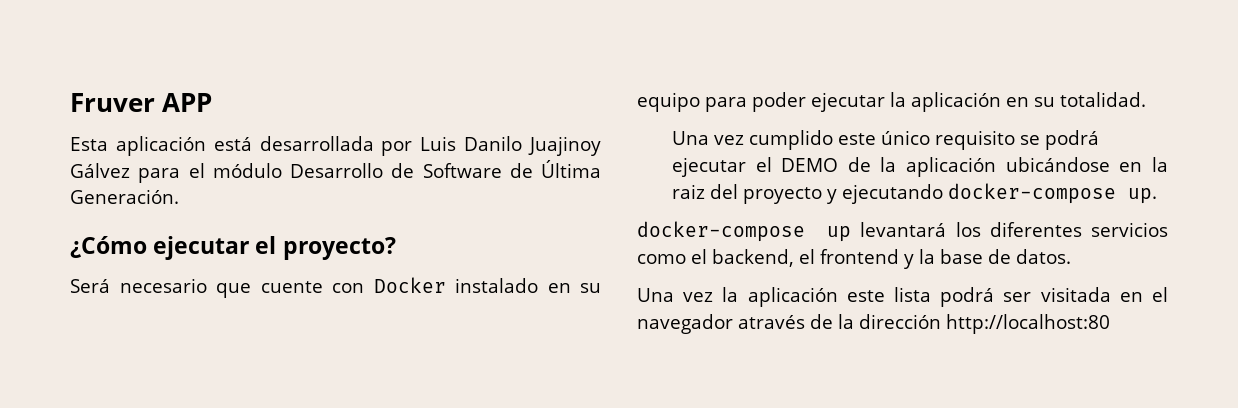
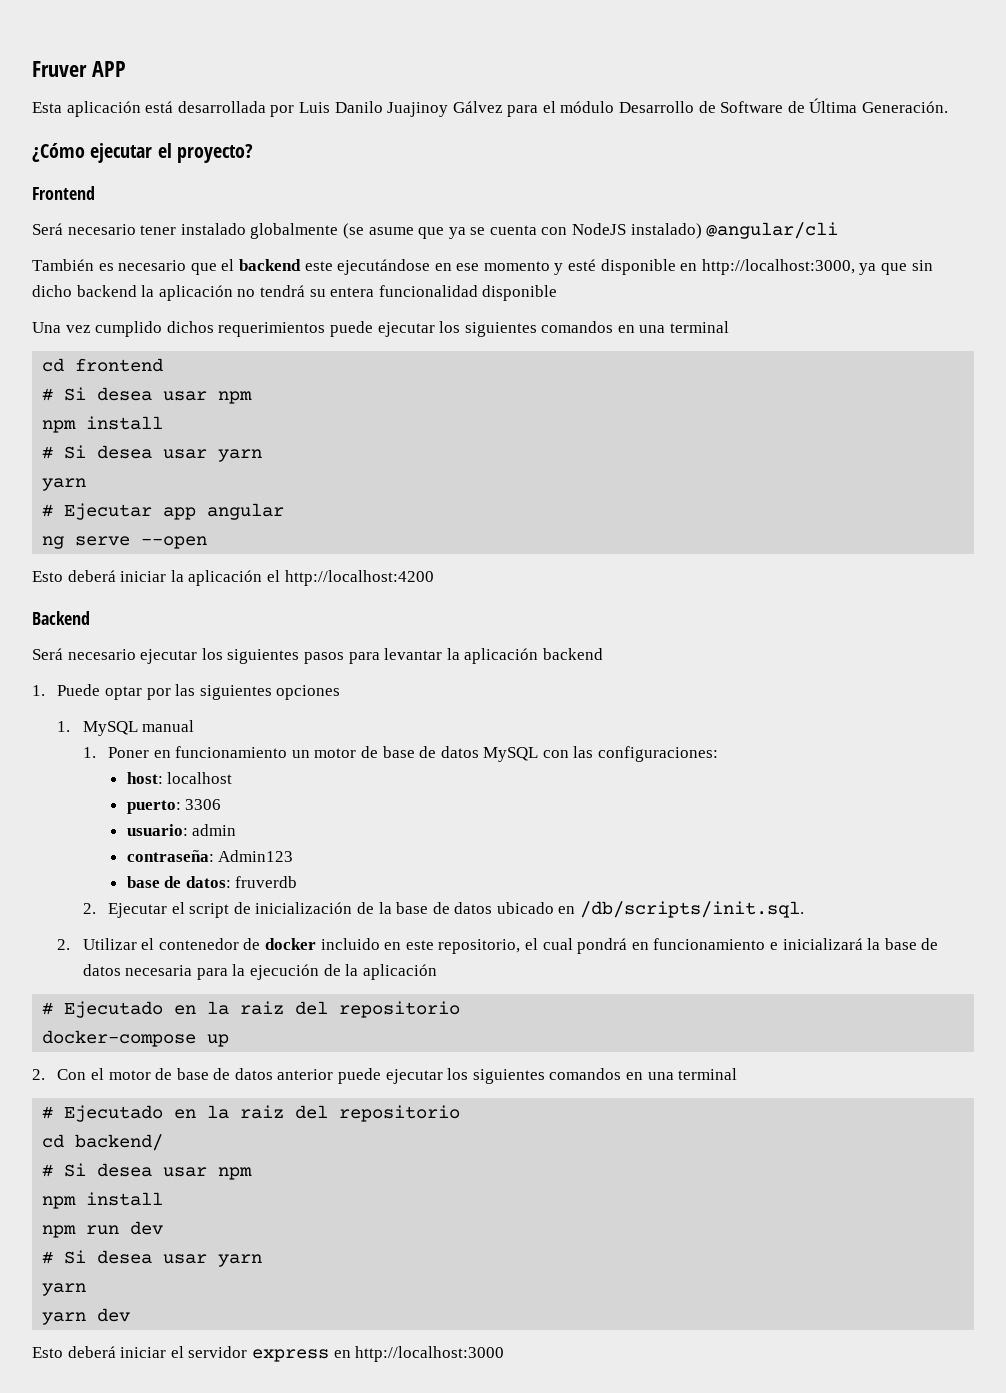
[70,277,601,298] [637,92,1146,112] [671,130,1099,150] [671,157,839,177] // Será necesario que cuente con Docker instalado en su equipo para poder ejecutar la aplicación en su totalidad. // Una vez cumplido este único requisito se podrá ejecutar el DEMO -> [32,186,95,200] [32,222,839,239] [32,259,933,275] [32,285,558,301] [32,321,730,337] [42,358,164,372] [42,387,253,404] [42,416,164,433] [42,445,263,462] [42,478,87,491] [42,503,285,520] [42,536,208,549] [32,570,434,586] [32,611,90,625] [32,648,603,664] [32,684,341,700] [57,720,195,736] [82,746,719,762] [126,772,233,784] [126,799,222,814] [126,824,237,836] [126,850,294,862] [126,876,298,888] [82,901,805,918] [57,938,939,954] [82,964,320,980] // Frontend // Será necesario tener instalado globalmente (se asume que ya se cuenta con NodeJS instalado) @angular/cli // También es necesario que el backend este ejecutándose en ese momento y esté disponible en http://localhost:3000, ya que sin dicho backend la aplicación no tendrá su entera funcionalidad disponible // Una vez cumplido dichos requerimientos puede ejecutar los siguientes comandos en una terminal // cd frontend // # Si desea usar npm // npm install // # Si desea usar yarn // yarn // # Ejecutar app angular // ng serve --open // Esto deberá iniciar la aplicación el http://localhost:4200 // Backend // Será necesario ejecutar los siguientes pasos para levantar la aplicación backend // 1. Puede optar por las siguientes opciones // 1. MySQL manual // 1. Poner en funcionamiento un motor de base de datos MySQL con las configuraciones: // host: localhost // puerto: 3306 // usuario: admin // contraseña: Admin123 // base de datos: fruverdb // 2. Ejecutar el script de inicialización de la base de datos ubicado en /db/scripts/init.sql. // 2. Utilizar el contenedor de docker incluido en este repositorio, el cual pondrá en funcionamiento e inicializará la base de datos necesaria para la ejecución
[1005,157,1168,172] [671,183,1157,204] [637,221,1168,242] [637,249,1071,269] [637,287,1168,307] [637,314,1110,334] ubicándose en la raiz del proyecto y ejecutando docker-compose up. // docker-compose up levantará los diferentes servicios como el backend, el frontend y la base de datos. // Una vez la aplicación este lista podrá ser visitada en el navegador através de la dirección http://localhost:80 -> [42,1001,461,1018] [42,1030,230,1047] [32,1068,738,1084] [42,1105,461,1122] [42,1134,164,1151] [42,1163,253,1180] [42,1192,164,1209] [42,1221,164,1238] [42,1250,263,1267] [42,1283,87,1296] [42,1308,131,1325] [32,1346,505,1362] // # Ejecutado en la raiz del repositorio // docker-compose up // 2. Con el motor de base de datos anterior puede ejecutar los siguientes comandos en una terminal // # Ejecutado en la raiz del repositorio // cd backend/ // # Si desea usar npm // npm install // npm run dev // # Si desea usar yarn // yarn // yarn dev // Esto deberá iniciar el servidor express en http://localhost:3000

